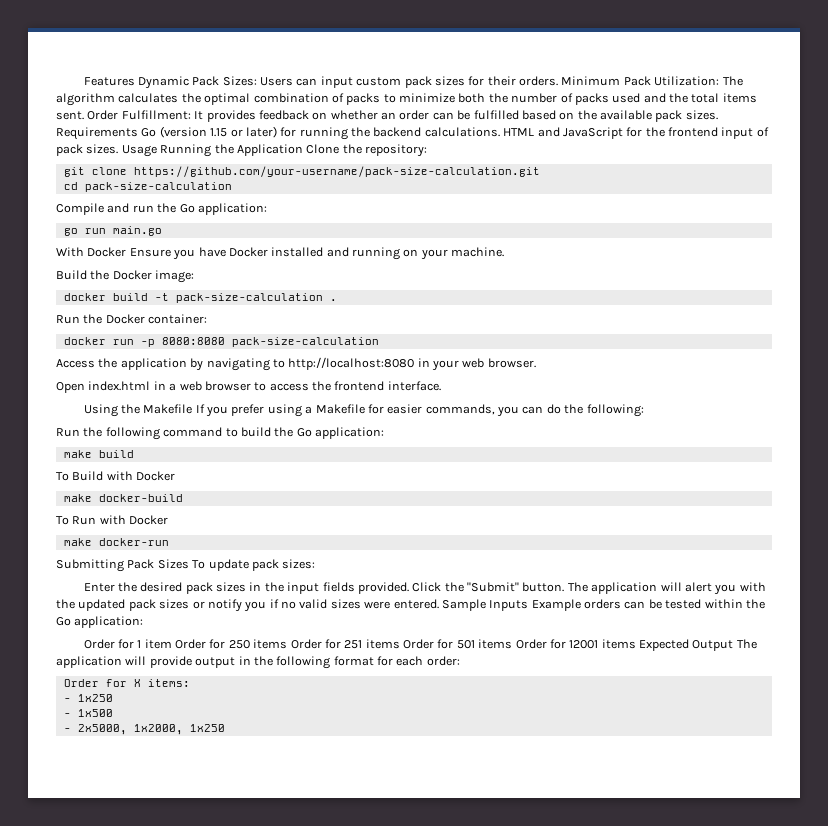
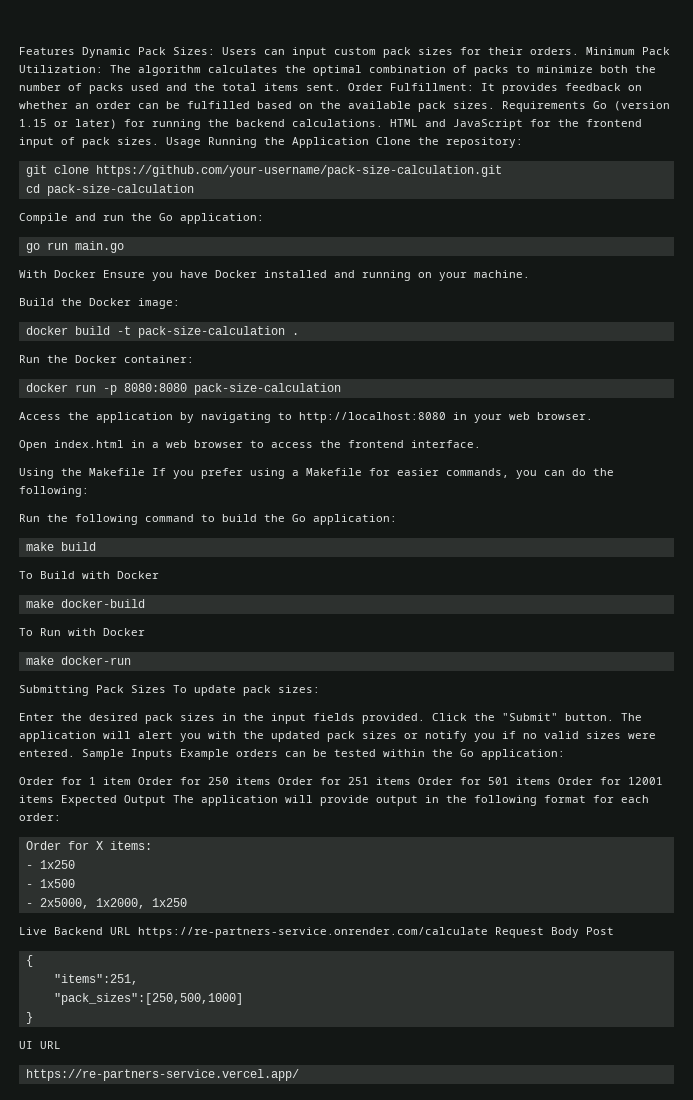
(225, 728) none -> [19,927,614,938] [25,955,33,967] [53,974,138,985] [53,993,243,1005] [25,1012,33,1024] [19,1041,61,1049] [25,1069,299,1081] // Live Backend URL https://re-partners-service.onrender.com/calculate Request Body Post // { // "items":251, // "pack_sizes":[250,500,1000] // } // UI URL // https://re-partners-service.vercel.app/

